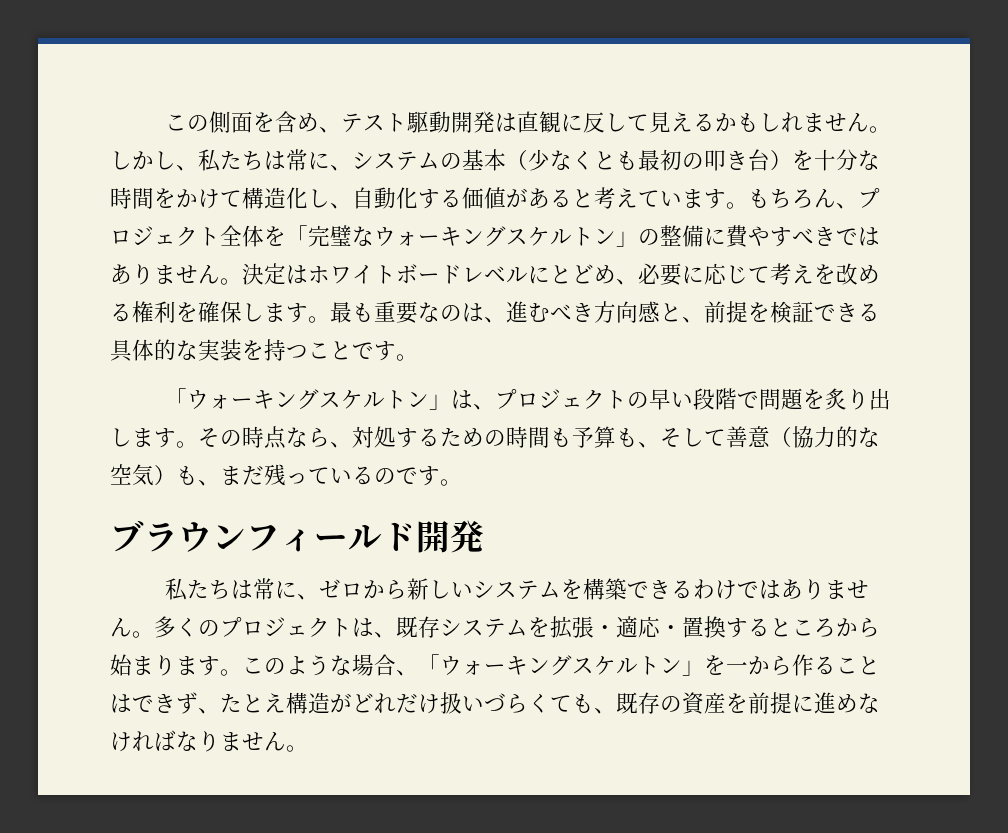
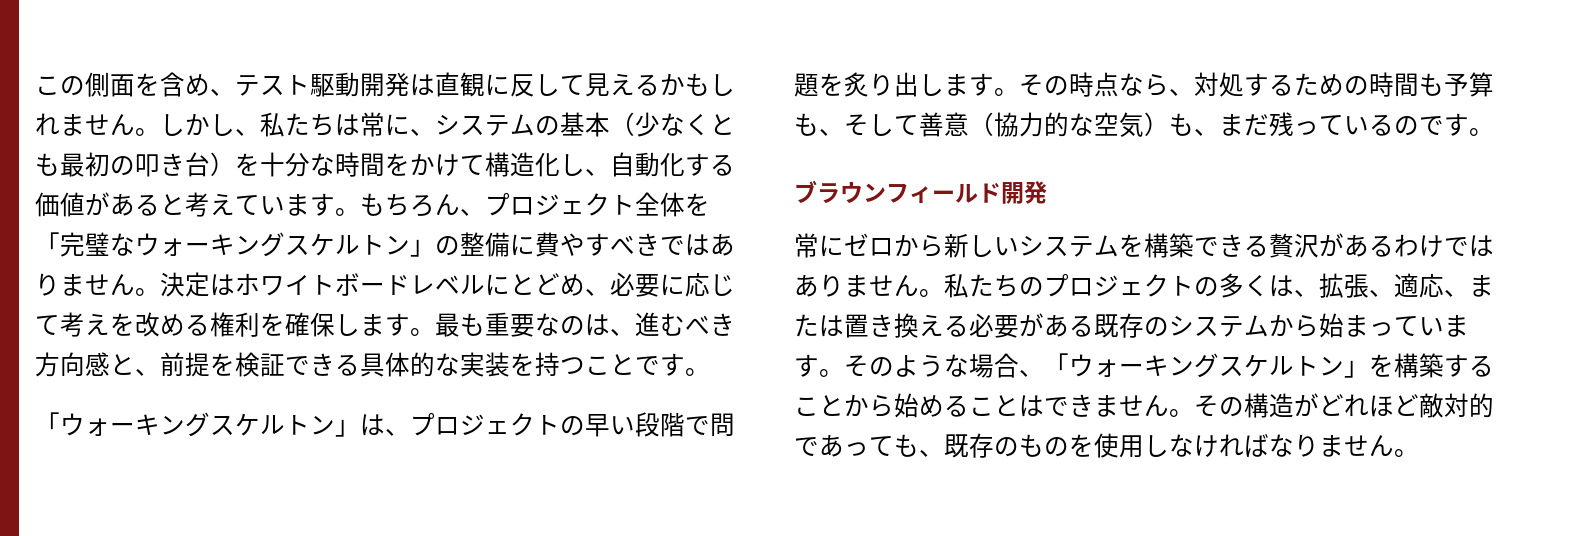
[165,578,320,601] 私たちは常に、 -> [794,233,844,258] 常に
(694, 589) none -> [1269,233,1394,258] 贅沢がある
[154,616,198,638] 多く -> [944,273,1019,298] 私たち
[352,616,880,639] [110,654,264,676] は、既存システムを拡張・適応・置換するところから始まります。こ -> [1194,273,1494,298] [794,313,1469,338] [794,354,869,377] の多くは、拡張、適応、または置き換える必要がある既存のシステムから始まっています。そ
[726,654,880,676] [110,692,858,715] 一から作ることはできず、たとえ構造がどれだけ扱いづらくても、既存の資産を前提に進め -> [1394,353,1494,378] [794,393,1494,418] [794,433,1169,458] 構築することから始めることはできません。その構造がどれほど敵対的であっても、既存のものを使用し

